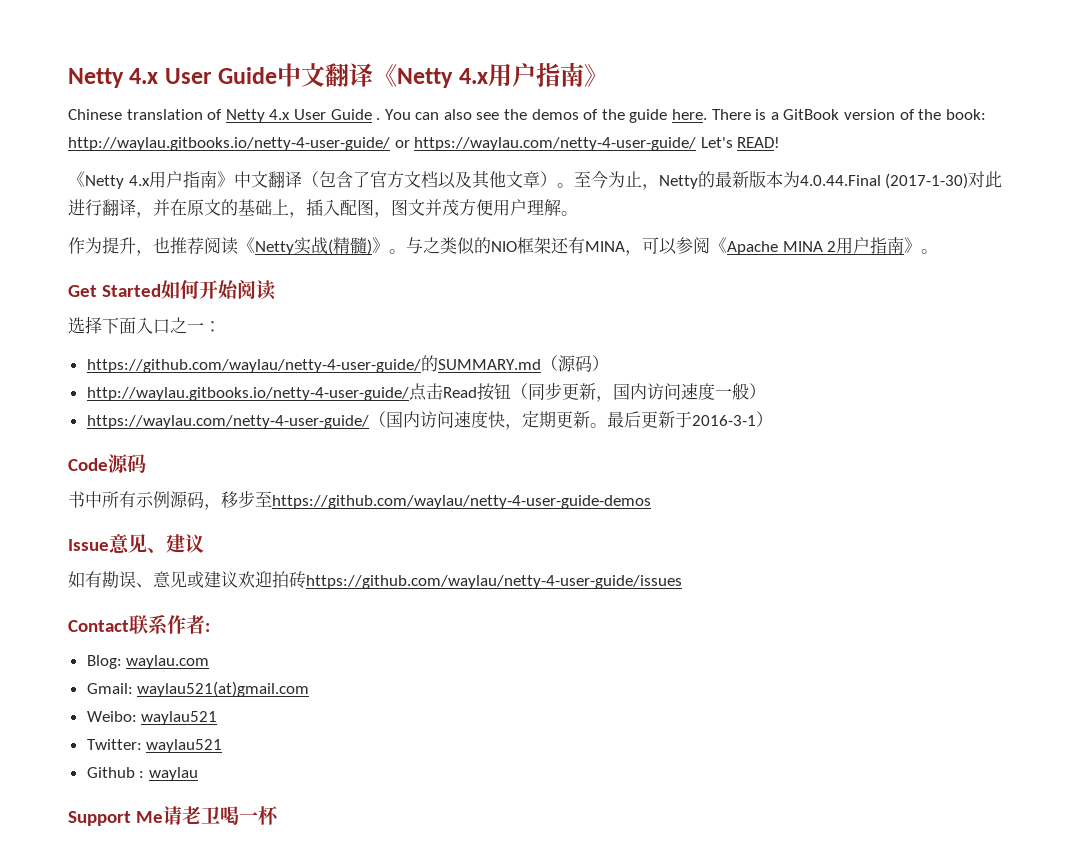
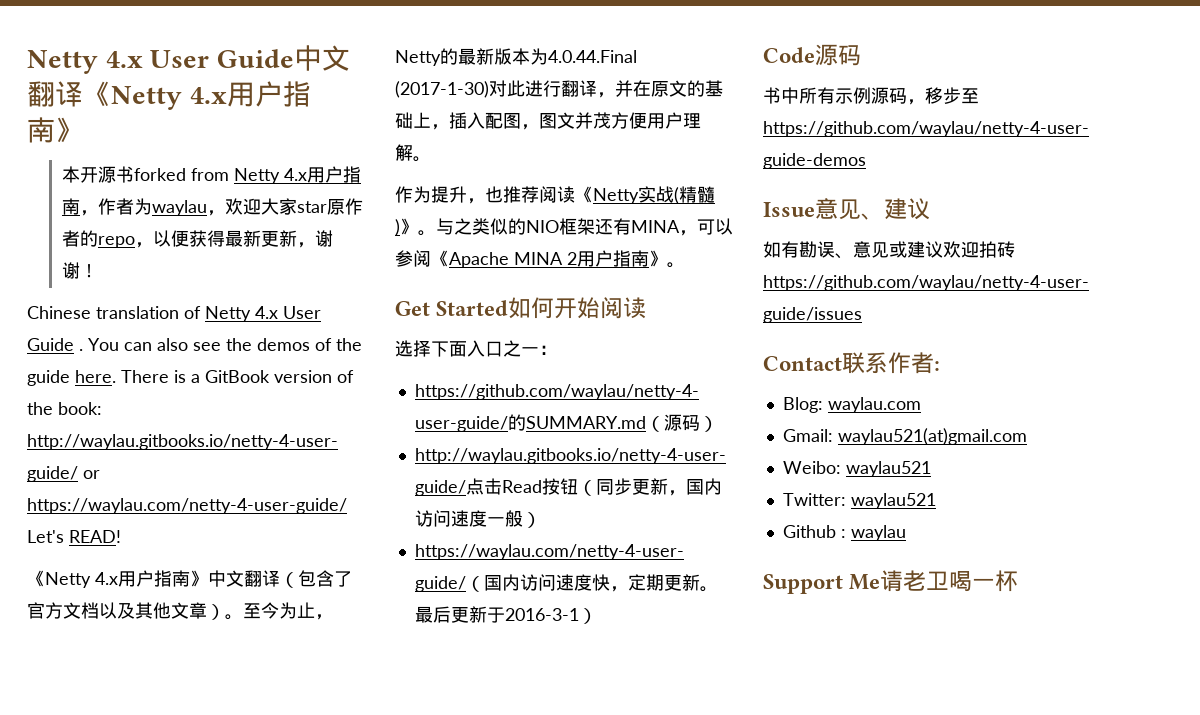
(608, 75) none -> [61,166,361,184] [61,198,363,216] [61,230,333,248] [61,262,98,279] // 本开源书forked from Netty 4.x用户指南，作者为waylau，欢迎大家star原作者的repo，以便获得最新更新，谢谢！

